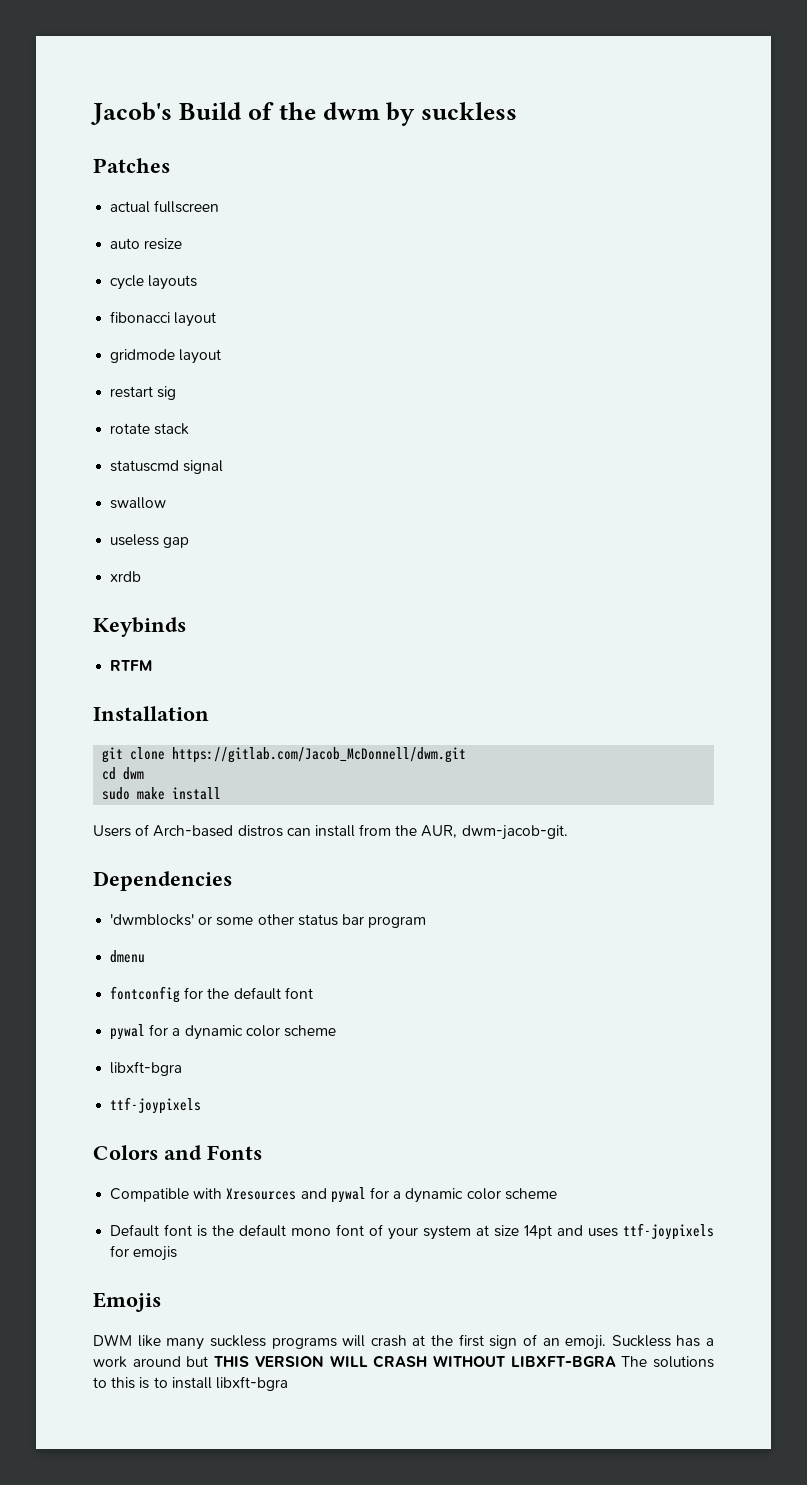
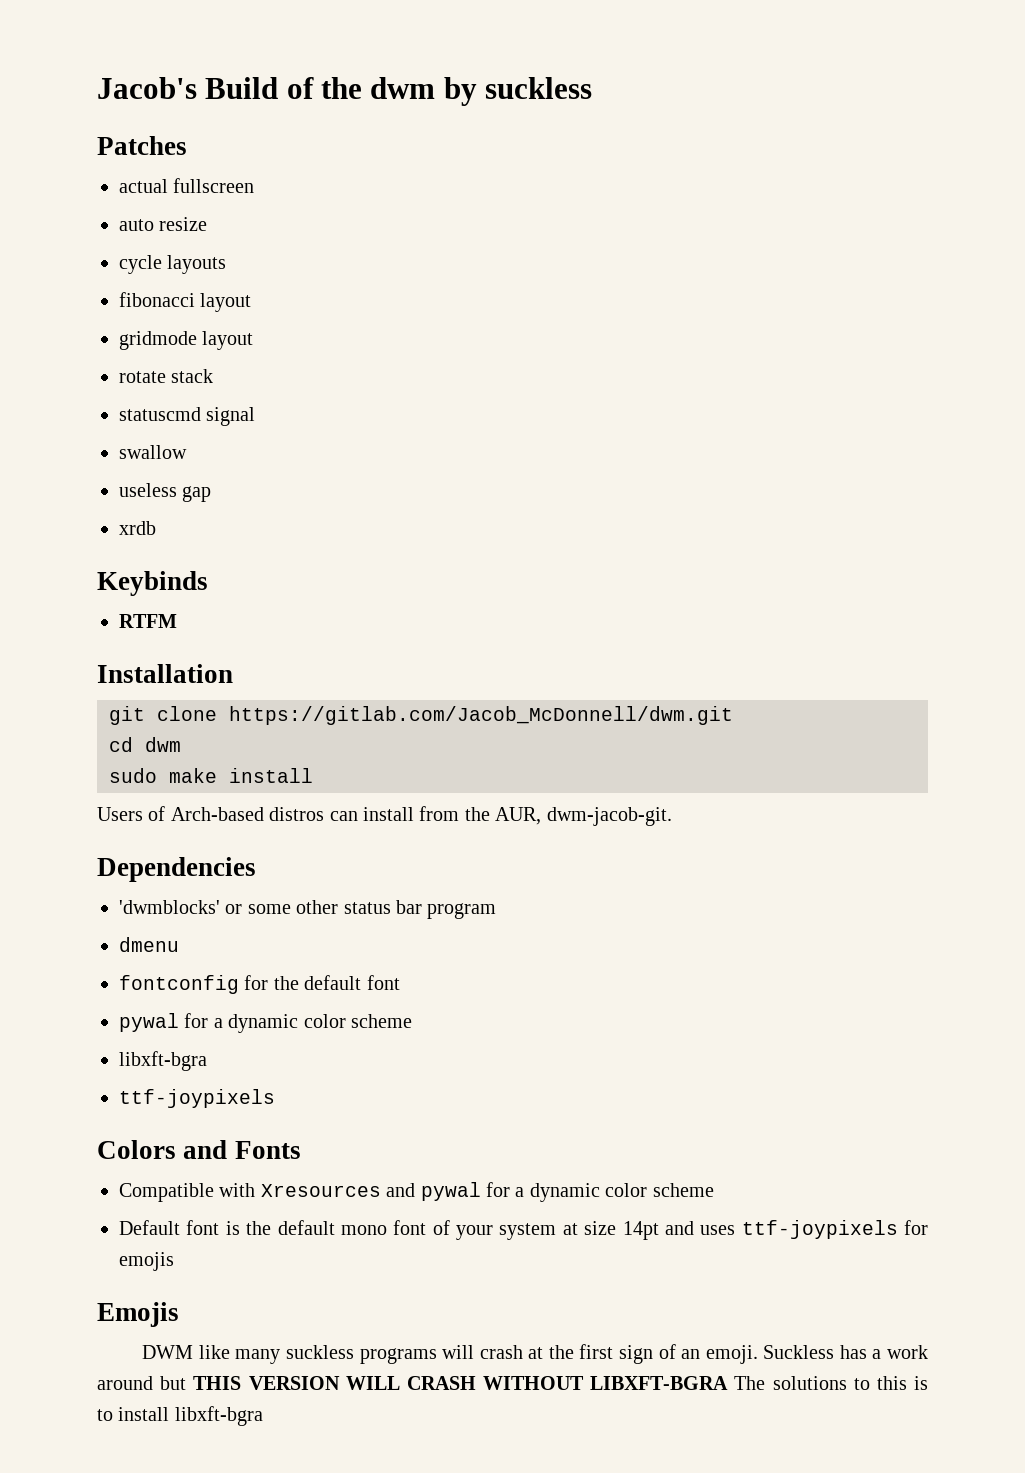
[110,386,177,400] // restart sig -> (254, 340) none

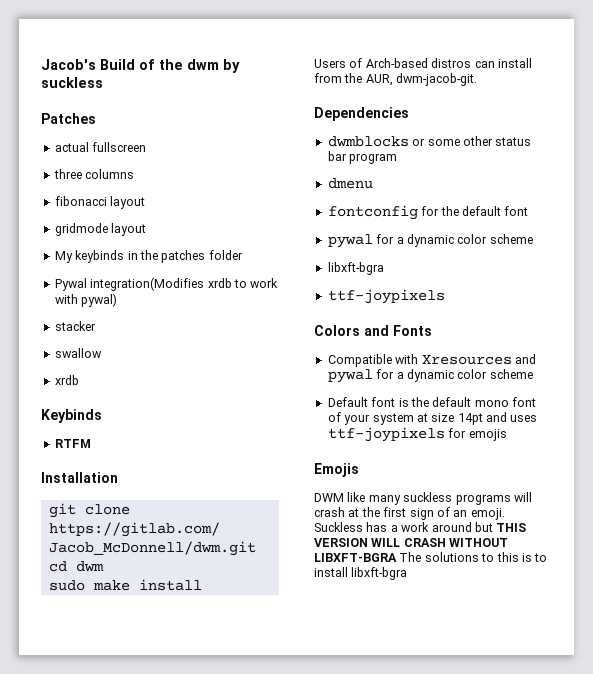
[119,217,208,231] [119,255,227,274] auto resize // cycle layouts -> [53,169,135,179] three columns
[119,369,214,383] [119,407,256,426] rotate stack // statuscmd signal -> [54,250,243,263] [54,277,279,291] [54,293,118,307] [54,321,96,331] My keybinds in the patches folder // Pywal integration(Modifies xrdb to work with pywal) // stacker
[119,483,212,502] // useless gap -> (102, 353) none
[119,900,220,914] 'dwmblocks' -> [327,136,409,147] dwmblocks

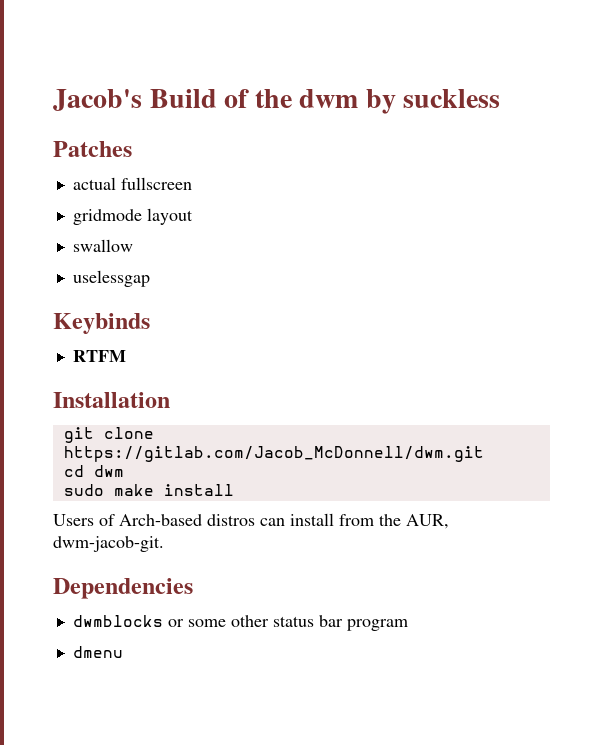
[53,169,135,179] [54,196,146,209] [54,223,147,236] [54,250,243,263] [54,277,279,291] [54,293,118,307] [54,321,96,331] three columns // fibonacci layout // gridmode layout // My keybinds in the patches folder // Pywal integration(Modifies xrdb to work with pywal) // stacker -> [72,208,193,225] gridmode layout
[54,375,79,385] xrdb -> [72,270,150,287] uselessgap
[327,205,529,220] [327,234,533,248] [327,262,384,275] [327,289,445,304] [314,325,432,336] [327,354,536,367] [327,369,533,383] [327,397,536,407] [327,412,538,425] [327,427,507,442] [314,463,359,477] [314,492,532,505] [314,507,505,520] [314,522,527,532] [314,538,509,547] [314,552,548,562] [314,567,408,580] // fontconfig for the default font // pywal for a dynamic color scheme // libxft-bgra // ttf-joypixels // Colors and Fonts // Compatible with Xresources and pywal for a dynamic color scheme // Default font is the default mono font of your system at size 14pt and uses ttf-joypixels for emojis // Emojis // DWM like many suckless programs will crash at the first sign of an emoji. Suckless has a work around but THIS VERSION WILL CRASH WITHOUT LIBXFT-BGRA The solutions to this is to install libxft-bgra -> (123, 652) none

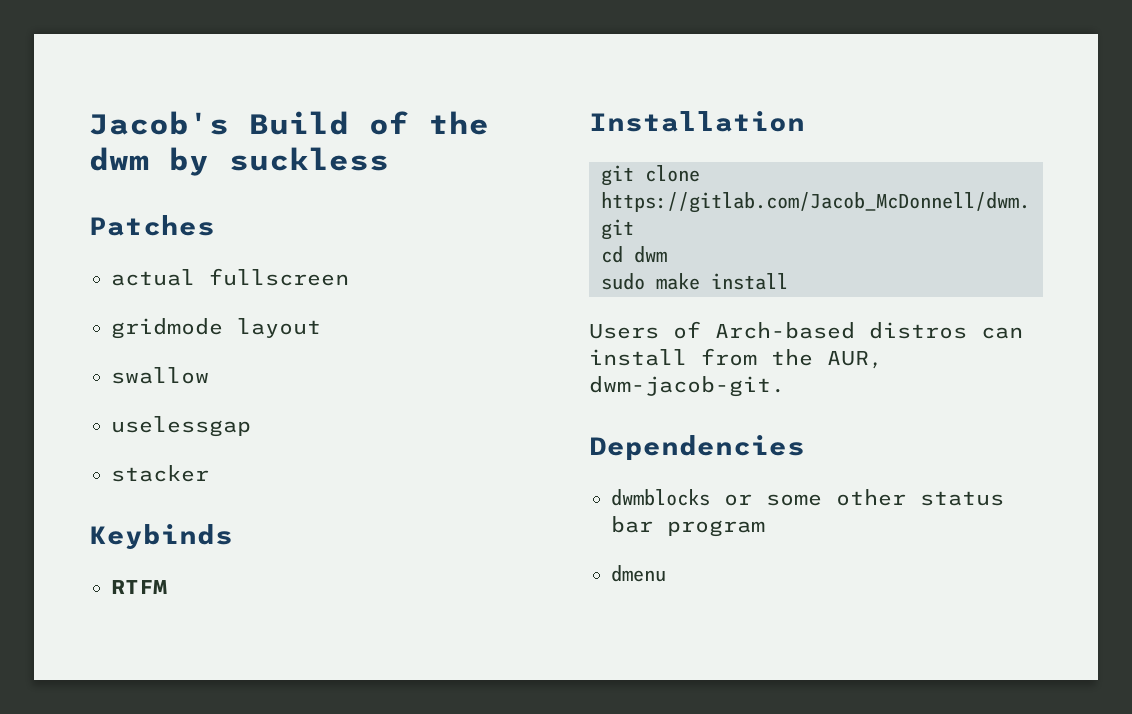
(150, 278) none -> [111,465,209,482] // stacker

